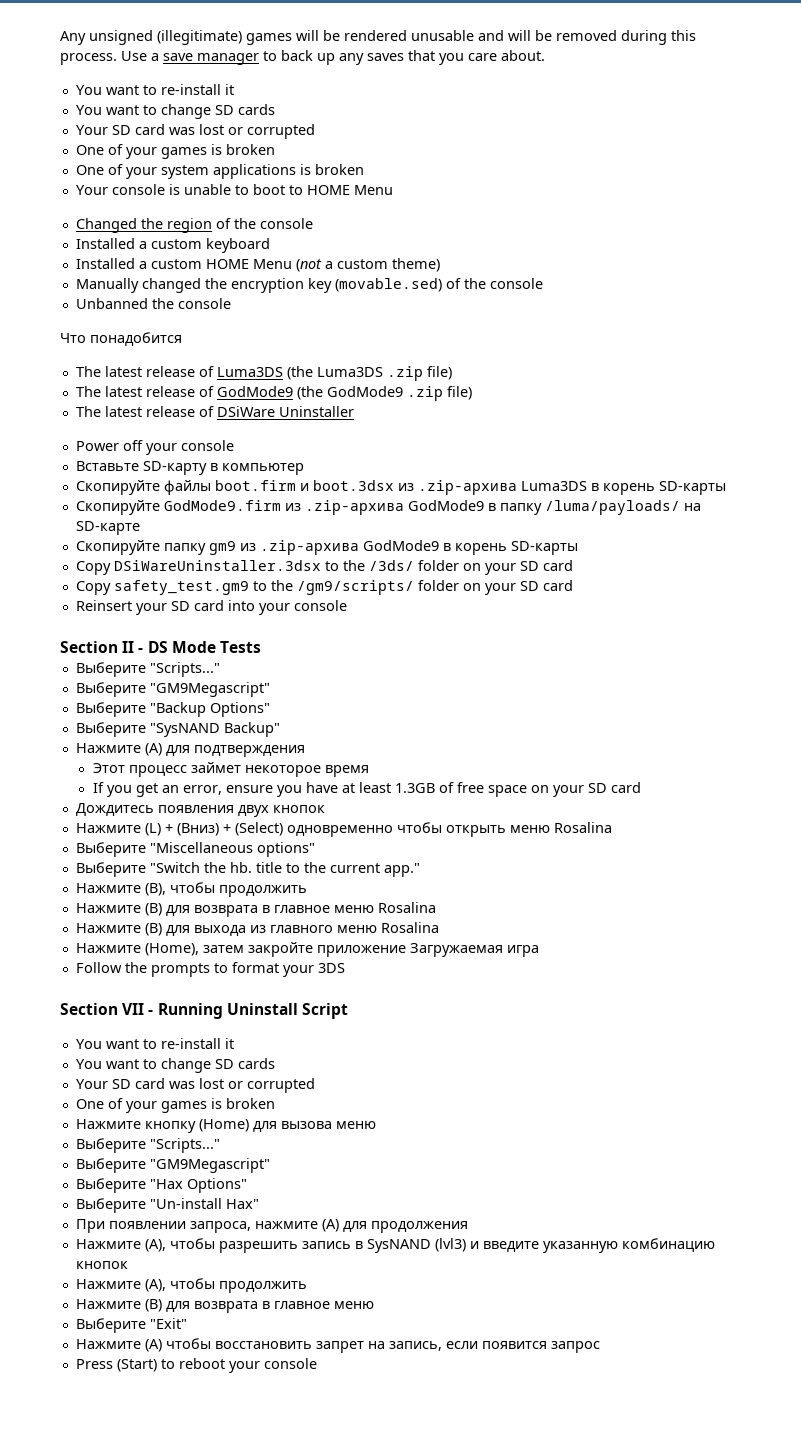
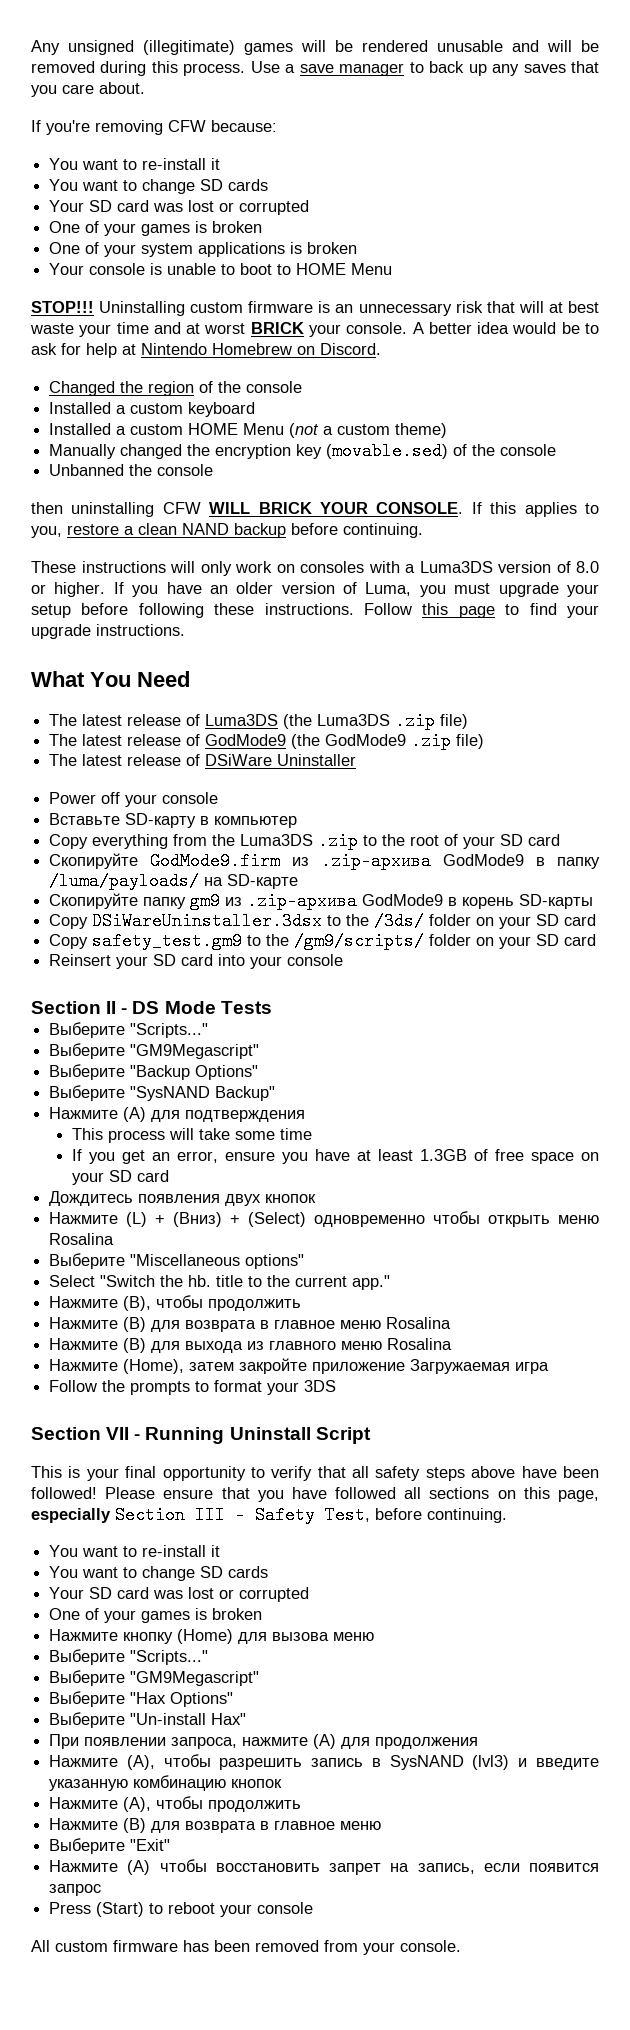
(545, 55) none -> [31,120,277,135] // If you're removing CFW because:
(393, 190) none -> [31,301,599,316] [30,322,599,337] [31,343,381,358] // STOP!!! Uninstalling custom firmware is an unnecessary risk that will at best waste your time and at worst BRICK your console. A better idea would be to ask for help at Nintendo Homebrew on Discord.
[60,332,182,346] Что понадобится -> [31,502,599,517] [31,523,423,538] [31,561,599,576] [31,582,599,597] [31,603,599,618] [31,624,185,639] [31,671,190,687] then uninstalling CFW WILL BRICK YOUR CONSOLE. If this applies to you, restore a clean NAND backup before continuing. // These instructions will only work on consoles with a Luma3DS version of 8.0 or higher. If you have an older version of Luma, you must upgrade your setup before following these instructions. Follow this page to find your upgrade instructions. // What You Need
[75,480,726,495] Скопируйте файлы boot.firm и boot.3dsx из .zip-архива Luma3DS в корень SD-карты -> [49,832,561,850] Copy everything from the Luma3DS .zip to the root of your SD card
[92,762,369,777] Этот процесс займет некоторое время -> [71,1128,312,1143] This process will take some time
[75,862,146,877] Выберите -> [49,1275,96,1287] Select
(348, 1011) none -> [31,1466,599,1481] [31,1487,599,1502] [31,1506,507,1524] // This is your final opportunity to verify that all safety steps above have been followed! Please ensure that you have followed all sections on this page, especially Section III - Safety Test, before continuing.
(317, 1363) none -> [31,1940,461,1955] // All custom firmware has been removed from your console.

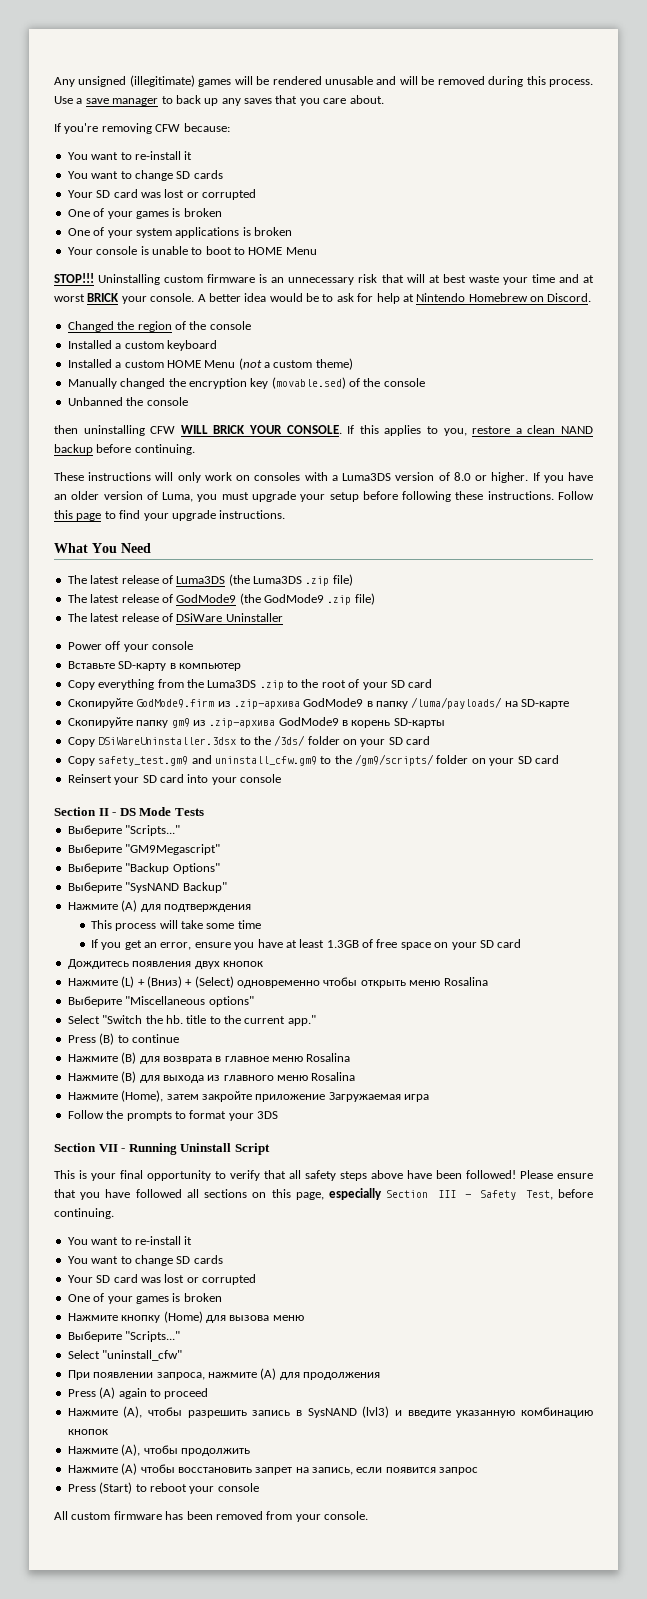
(243, 941) none -> [191,755,317,766] and uninstall_cfw.gm9
[49,1295,302,1311] Нажмите (B), чтобы продолжить -> [67,1033,179,1045] Press (B) to continue
[49,1670,260,1686] [49,1691,234,1707] [49,1712,247,1728] Выберите "GM9Megascript" // Выберите "Hax Options" // Выберите "Un-install Hax" -> [67,1350,183,1361] Select "uninstall_cfw"
(479, 1743) none -> [67,1387,209,1399] // Press (A) again to proceed
[49,1818,382,1833] [49,1838,171,1854] // Нажмите (B) для возврата в главное меню // Выберите "Exit" -> (250, 1452) none

